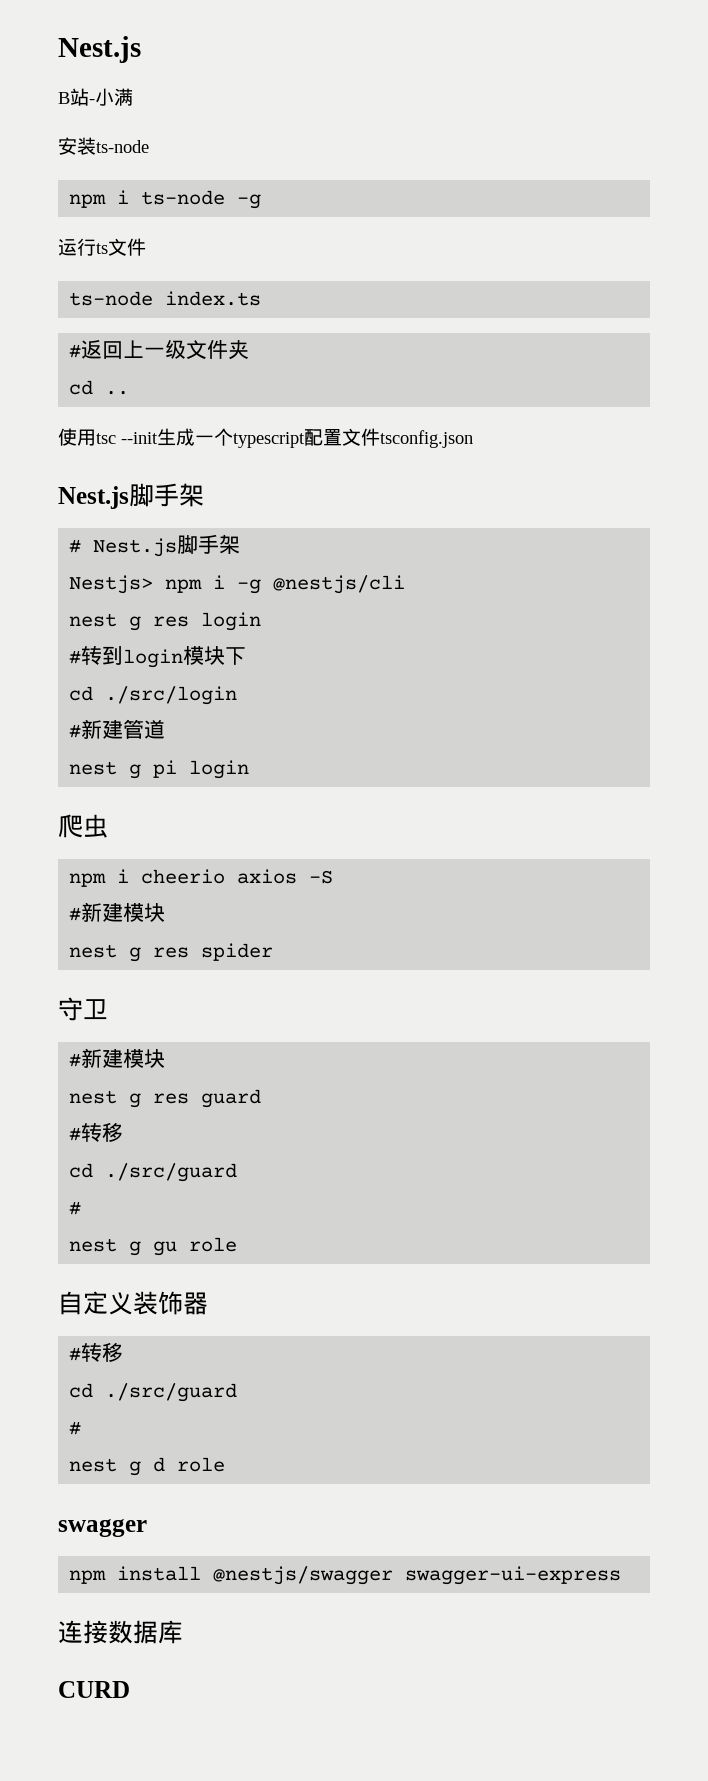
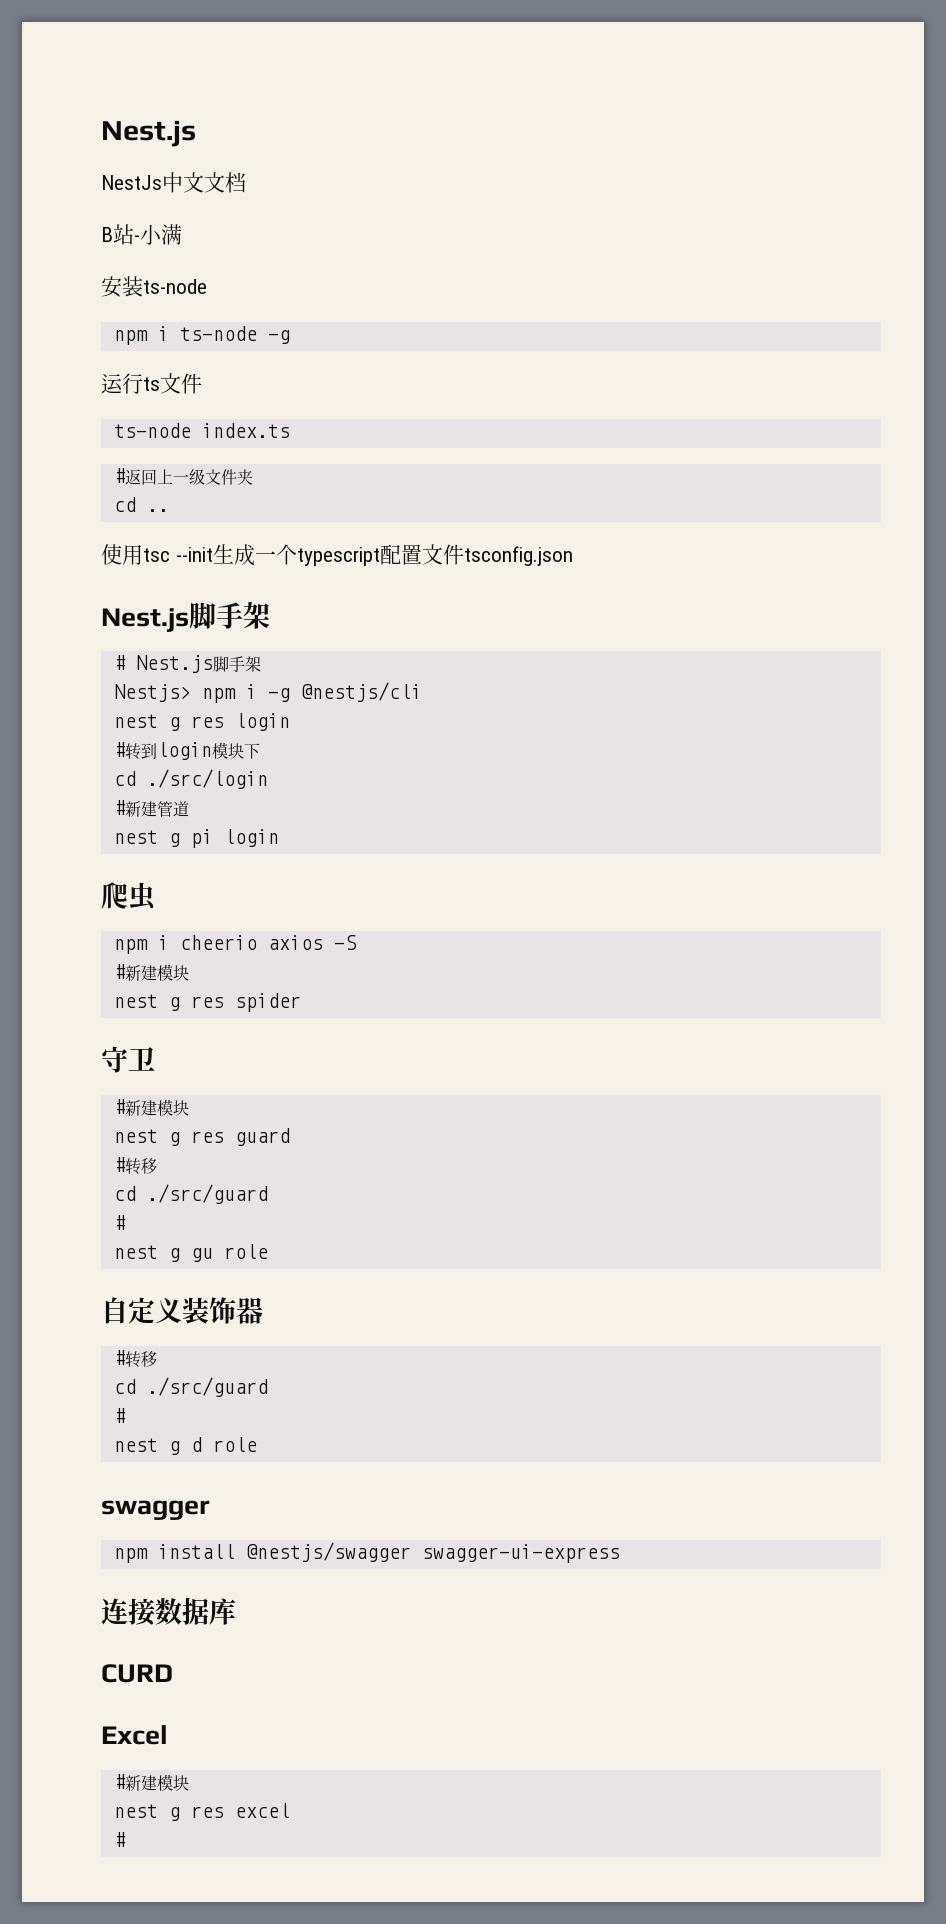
[58,36,141,63] Nest.js -> [101,120,196,147] [101,172,246,193] Nest.js // NestJs中文文档
(130, 1689) none -> [101,1725,168,1745] [113,1774,189,1791] [113,1803,290,1821] [113,1832,125,1847] // Excel // #新建模块 // nest g res excel // #

